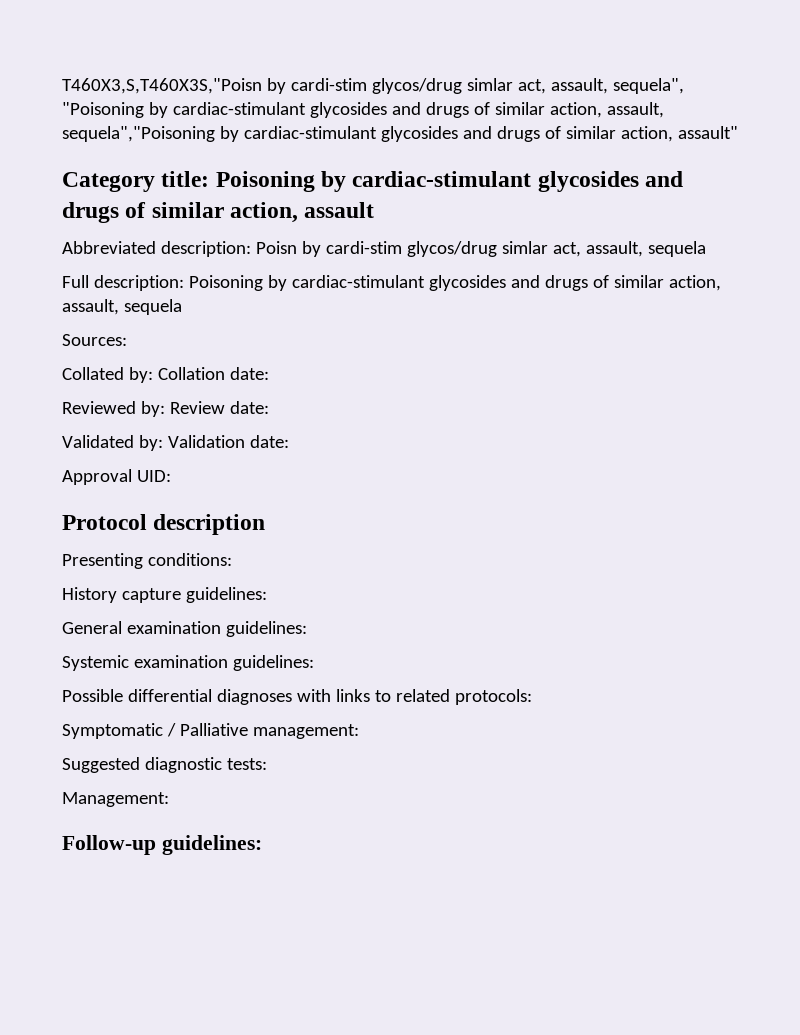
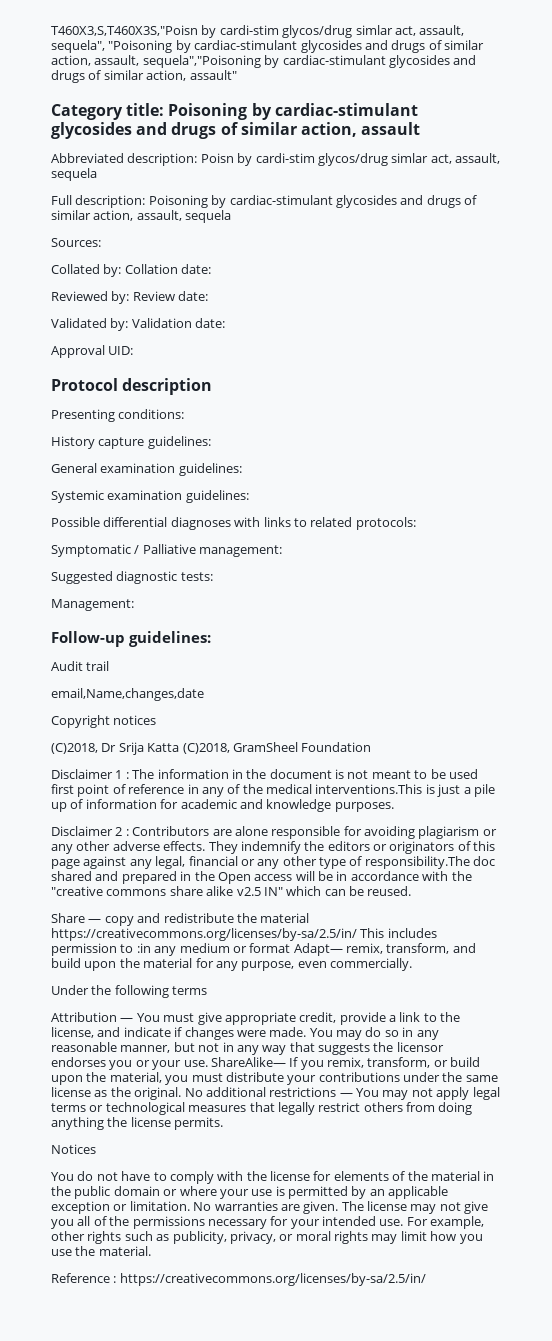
(262, 845) none -> [51,661,110,671] [51,688,204,701] [51,715,157,728] [51,742,372,755] [51,769,478,779] [51,784,495,797] [51,799,394,812] [51,826,497,839] [51,841,496,854] [51,856,496,869] [51,871,472,884] [51,886,412,896] [51,913,310,926] [51,928,437,941] [51,943,476,956] [51,958,412,971] [51,985,208,998] [51,1012,461,1025] [51,1027,439,1040] [51,1042,444,1055] [51,1057,481,1070] [51,1072,498,1085] [51,1087,500,1100] [51,1102,473,1115] [51,1117,224,1130] [51,1144,96,1154] [51,1171,495,1184] [51,1186,449,1199] [51,1201,489,1214] [51,1216,485,1229] [51,1231,483,1244] [51,1246,151,1256] [51,1273,426,1286] // Audit trail // email,Name,changes,date // Copyright notices // (C)2018, Dr Srija Katta (C)2018, GramSheel Foundation // Disclaimer 1 : The information in the document is not meant to be used first point of reference in any of the medical interventions.This is just a pile up of information for academic and knowledge purposes. // Disclaimer 2 : Contributors are alone responsible for avoiding plagiarism or any other adverse effects. They indemnify the editors or originators of this page against any legal, financial or any other type of responsibility.The doc shared and prepared in the Open access will be in accordance with the "creative commons share alike v2.5 IN" which can be reused. // Share — copy and redistribute the material https://creativecommons.org/licenses/by-sa/2.5/in/ This includes permission to :in any medium or format Adapt— remix, transform, and build upon the material for any purpose, even commercially. // Under the following terms // Attribution — You must give appropriate credit, provide a link to the license, and indicate if changes were made. You may do so in any reasonable manner, but not in any way that suggests the licensor endorses you or your use. ShareAlike— If you remix, transform, or build upon the material, you must distribute your contributions under the same license as the original. No additional restrictions — You may not apply legal terms or technological measures that legally restrict others from doing anything the license permits. // Notices // You do not have to comply with the license for elements of the material in the public domain or where your use is permitted by an applicable exception or limitation. No warranties are given. The license may not give you all of the permissions necessary for your intended use. For example, other rights such as publicity, privacy, or moral rights may limit how you use the material. // Reference : https://creativecommons.org/licenses/by-sa/2.5/in/

